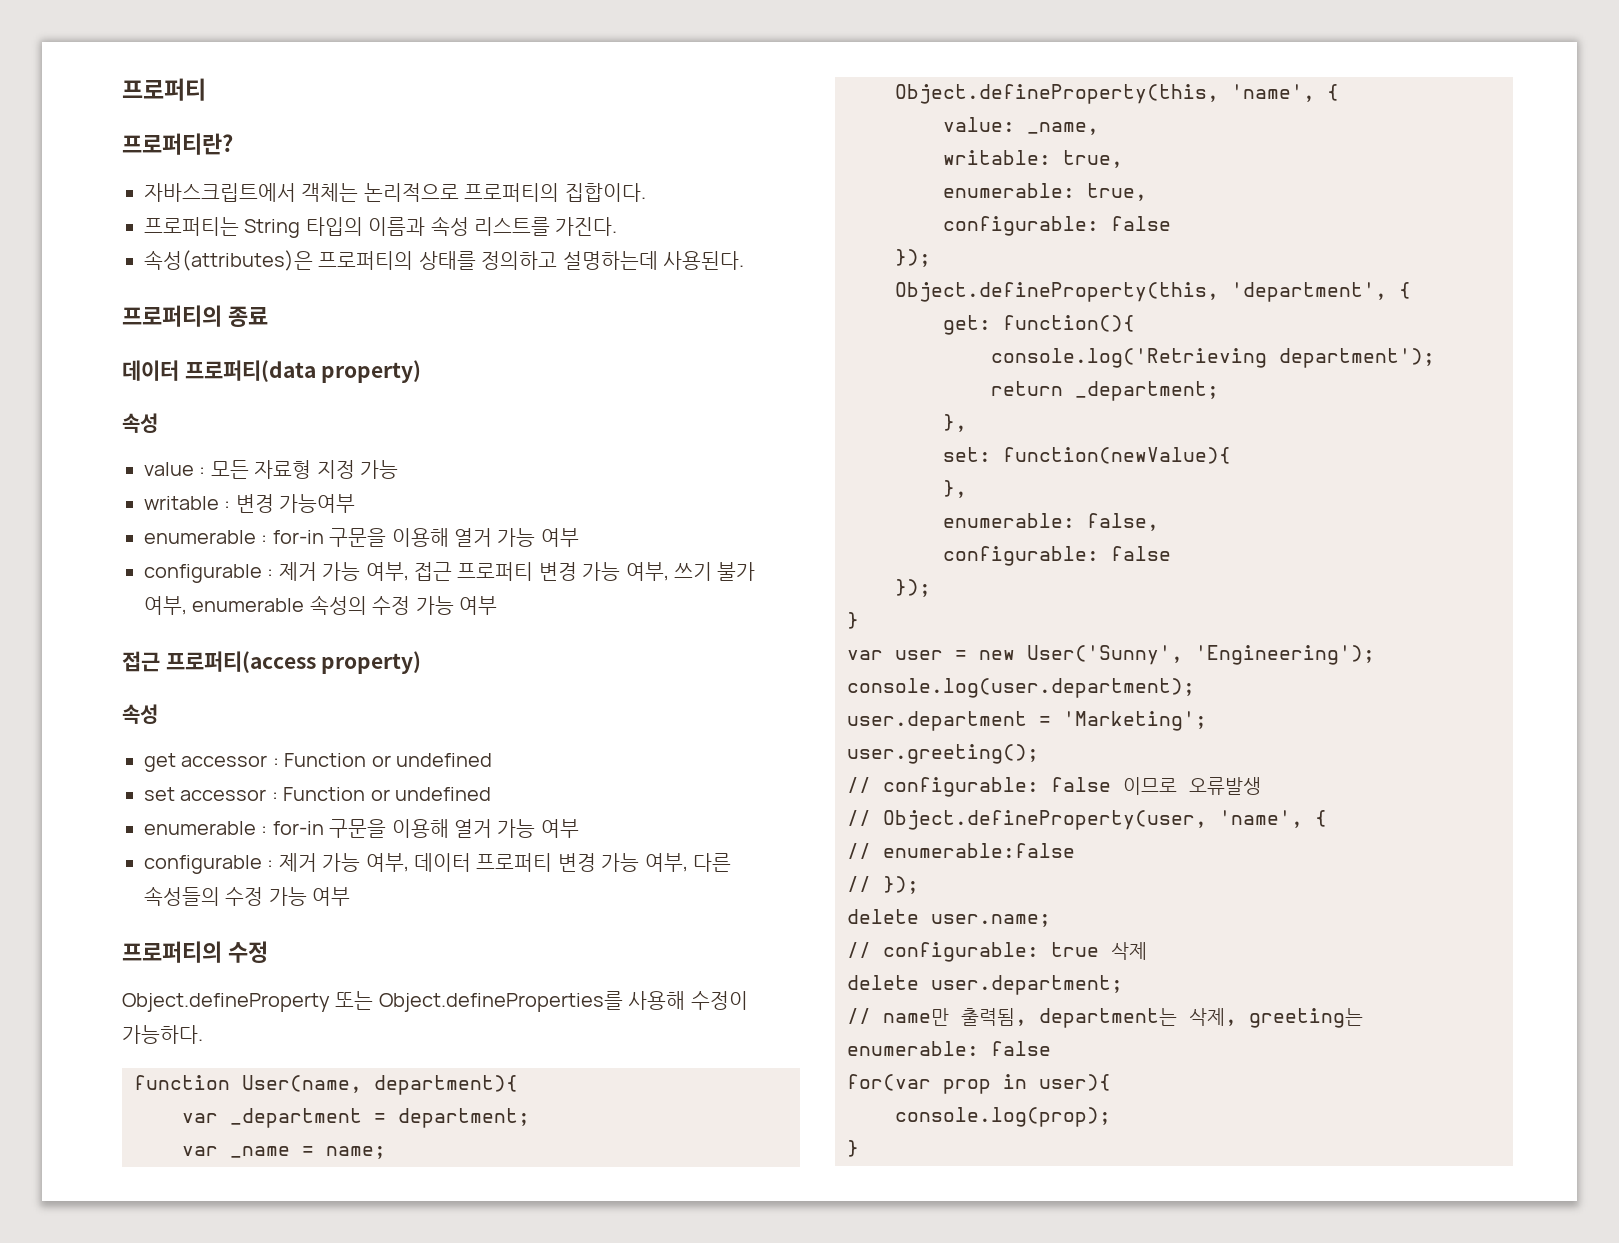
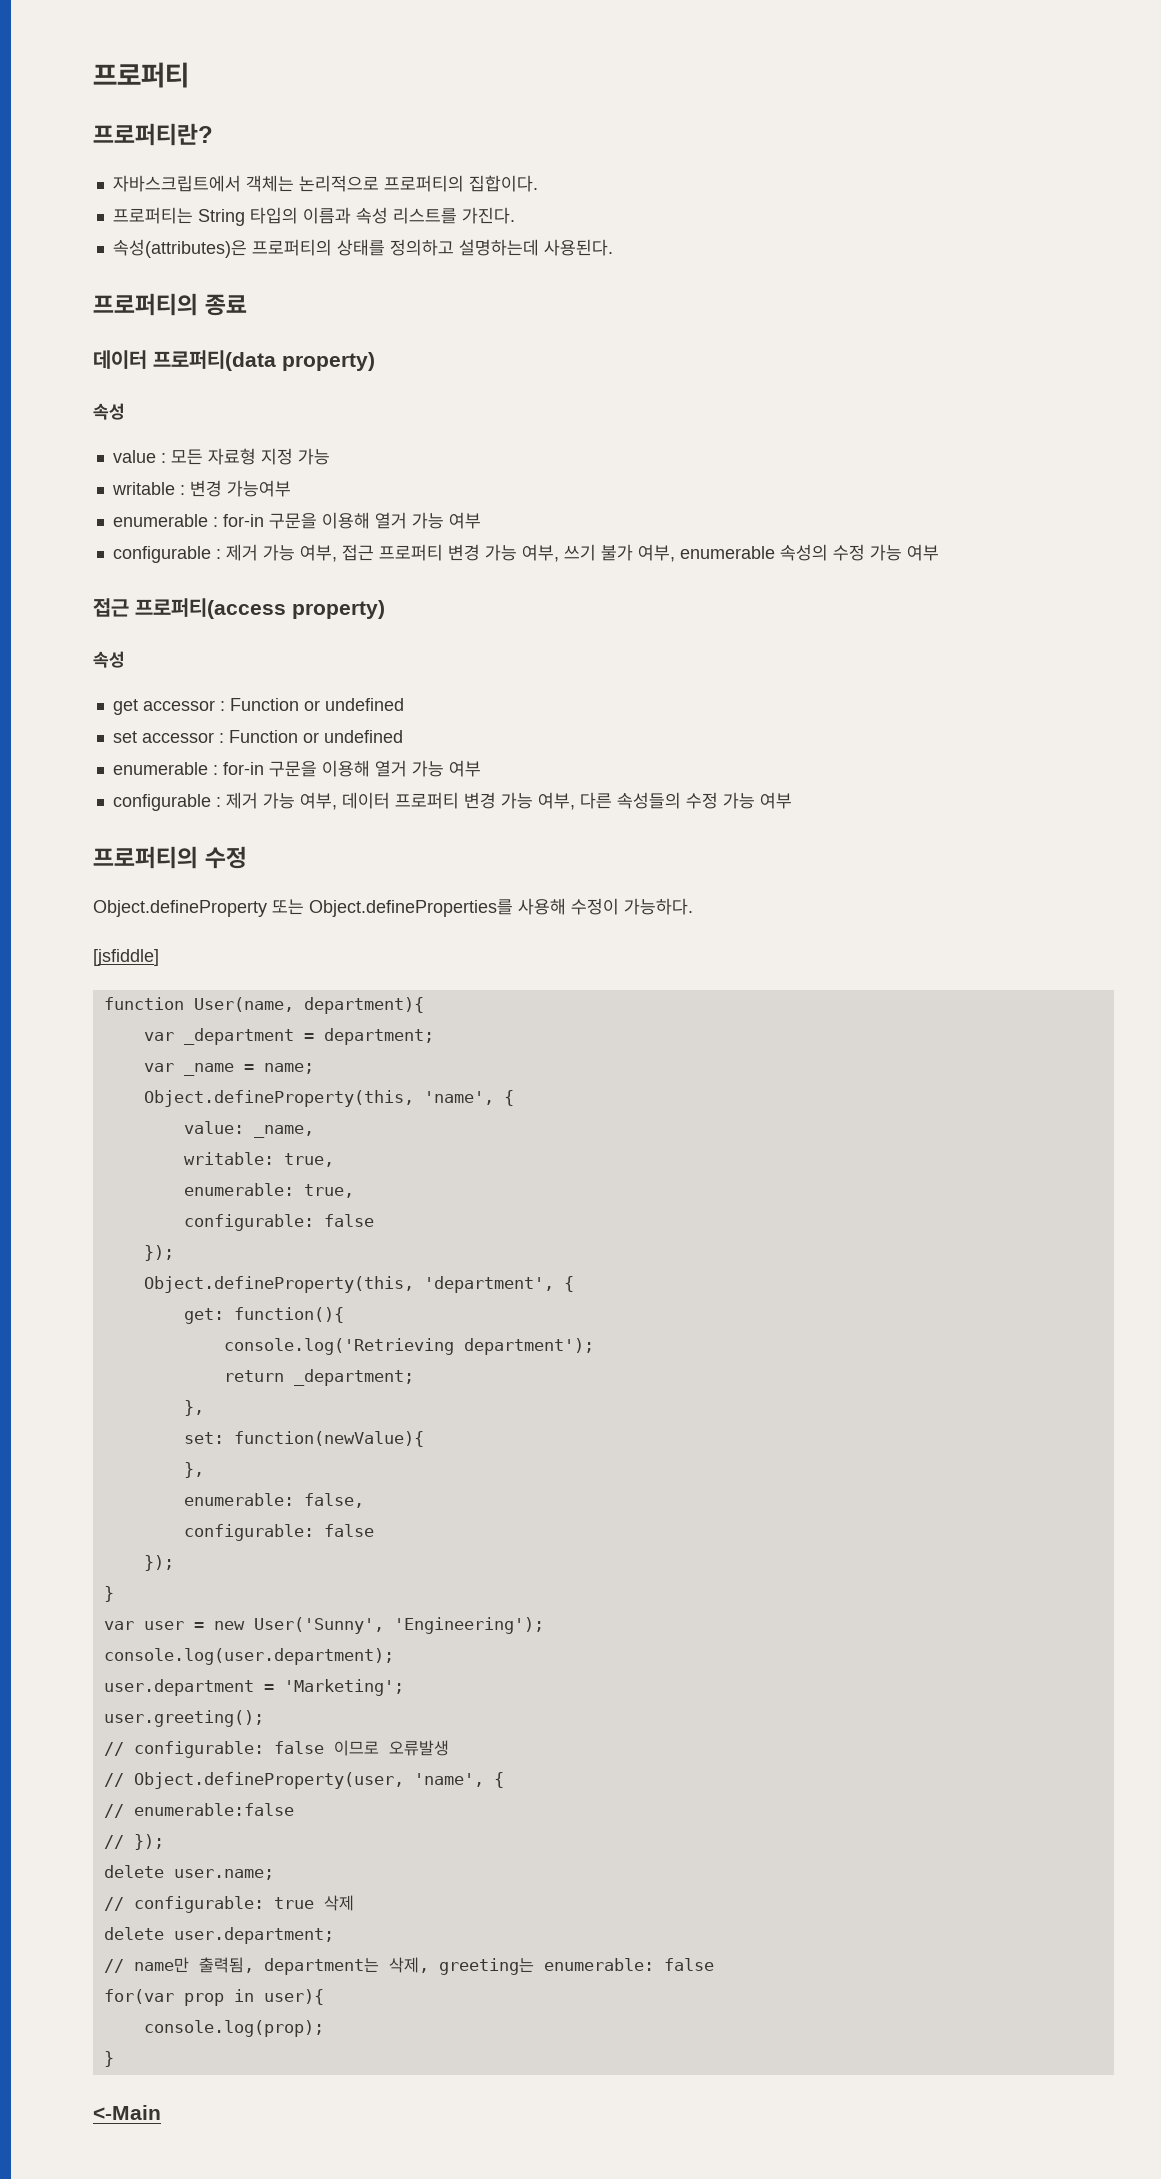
(203, 1034) none -> [93,949,159,966] // [jsfiddle]
(859, 1148) none -> [93,2105,161,2120] // <-Main

